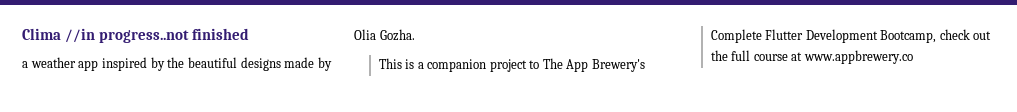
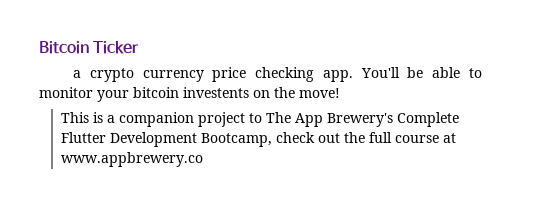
[22,28,250,43] [22,57,332,71] [354,29,415,41] Clima //in progress..not finished // a weather app inspired by the beautiful designs made by Olia Gozha. -> [39,41,140,54] [73,67,483,82] [39,87,340,102] Bitcoin Ticker // a crypto currency price checking app. You'll be able to monitor your bitcoin investents on the move!

